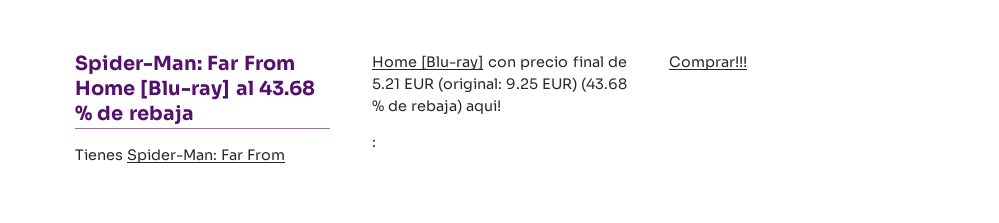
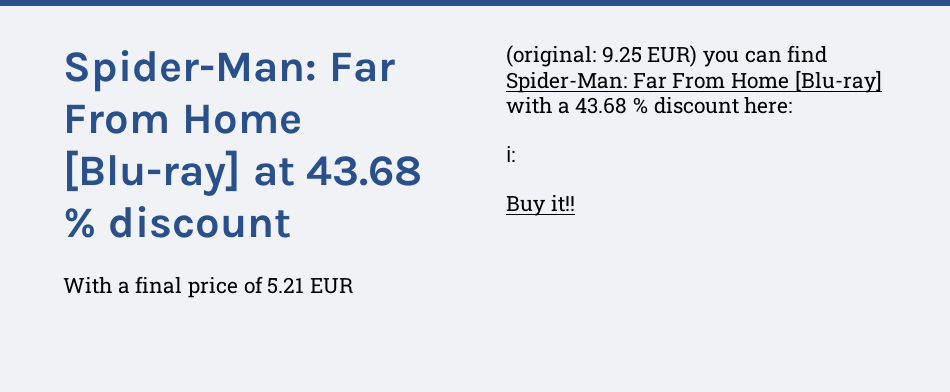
[75,55,295,74] [75,79,315,100] [75,104,194,124] [75,149,285,163] [372,55,627,71] [372,77,627,93] [372,99,501,114] [372,139,376,147] [669,56,747,70] Spider-Man: Far From Home [Blu-ray] al 43.68 % de rebaja // Tienes Spider-Man: Far From Home [Blu-ray] con precio final de 5.21 EUR (original: 9.25 EUR) (43.68 % de rebaja) aqui! // : // Comprar!!! -> [63,50,395,92] [63,104,302,134] [63,150,423,196] [63,206,291,238] [63,276,354,298] [506,45,828,67] [506,70,882,93] [506,97,793,114] [506,146,515,162] [506,195,575,216] Spider-Man: Far From Home [Blu-ray] at 43.68 % discount // With a final price of 5.21 EUR (original: 9.25 EUR) you can find Spider-Man: Far From Home [Blu-ray] with a 43.68 % discount here: // ℹ: // Buy it!!

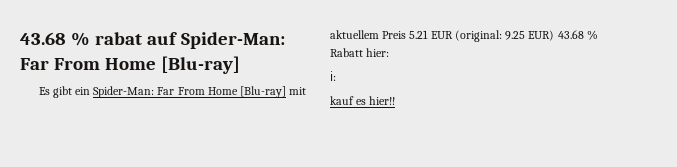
[63,50,395,92] [63,104,302,134] [63,150,423,196] [63,206,291,238] [63,276,263,298] Spider-Man: Far From Home [Blu-ray] at 43.68 % discount // With a final price of -> [20,32,285,49] [20,56,241,74] [38,86,307,98] [330,30,407,39] 43.68 % rabat auf Spider-Man: Far From Home [Blu-ray] // Es gibt ein Spider-Man: Far From Home [Blu-ray] mit aktuellem Preis
[703,45,828,67] [506,70,882,93] [506,97,793,114] [506,146,515,162] [506,195,575,216] you can find Spider-Man: Far From Home [Blu-ray] with a 43.68 % discount here: // ℹ: // Buy it!! -> [557,30,598,40] [330,48,390,57] [330,71,336,81] [330,96,396,105] 43.68 % Rabatt hier: // ℹ: // kauf es hier!!

